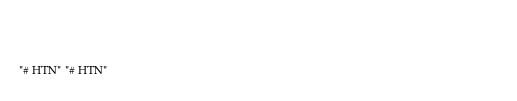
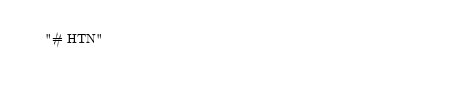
[19,65,108,74] "# HTN" "# HTN" -> [45,31,103,48] "# HTN"

